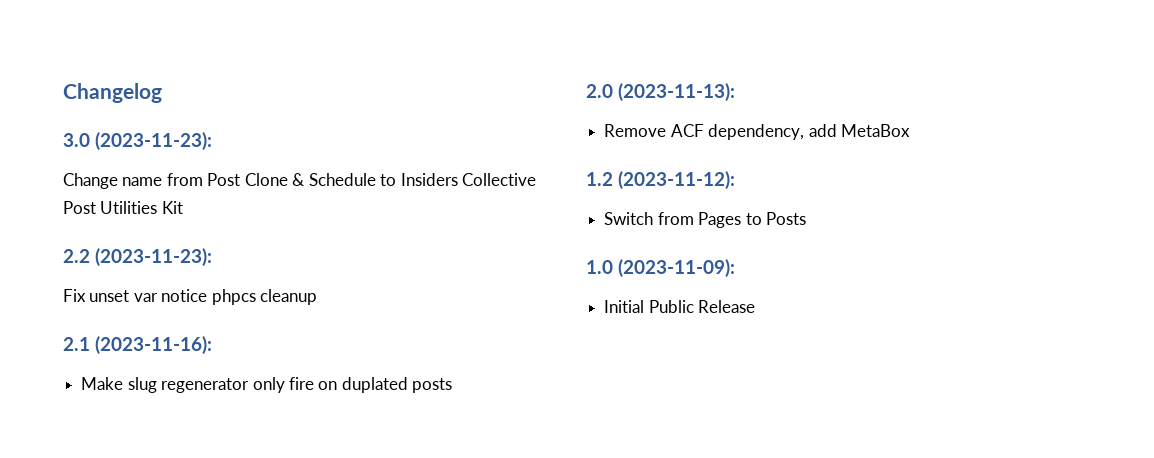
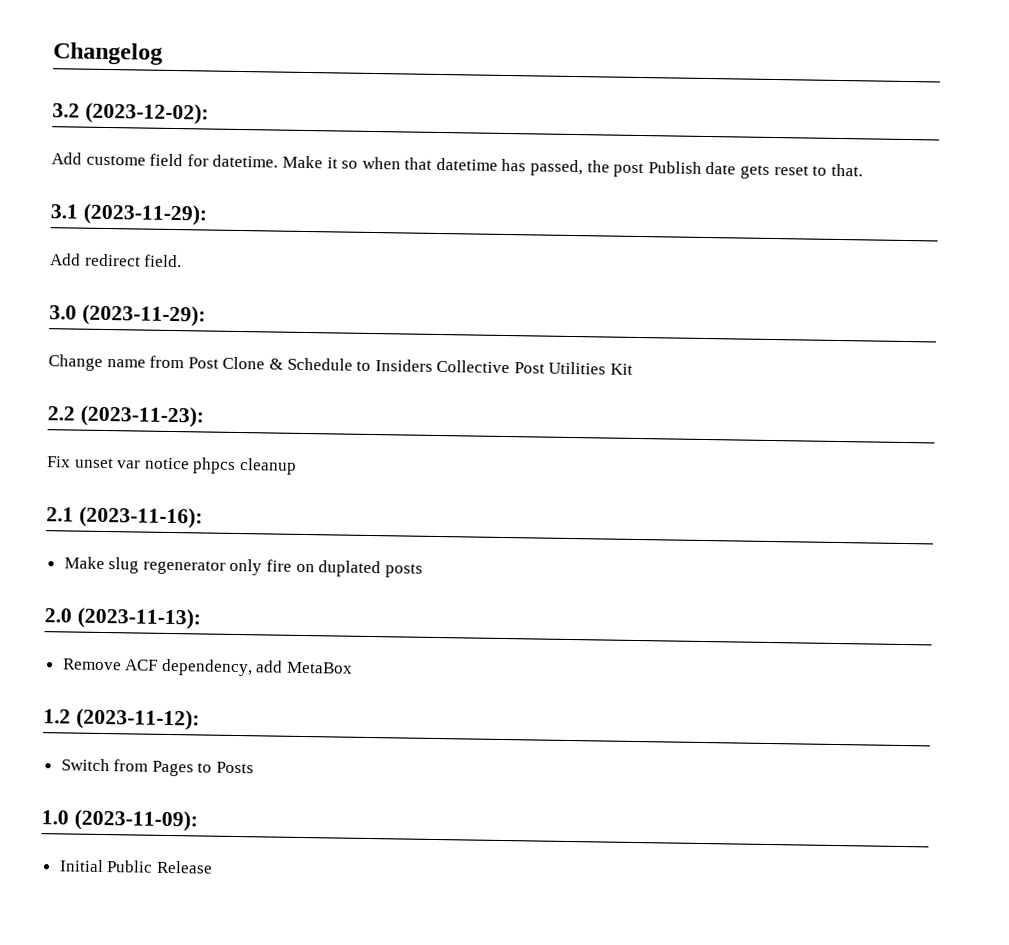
(162, 93) none -> [52,102,209,125] [51,152,863,179] [50,203,207,226] [50,253,183,268] // 3.2 (2023-12-02): // Add custome field for datetime. Make it so when that datetime has passed, the post Publish date gets reset to that. // 3.1 (2023-11-29): // Add redirect field.
[95,132,213,150] (2023-11-23): -> [81,304,206,327] (2023-11-29):

